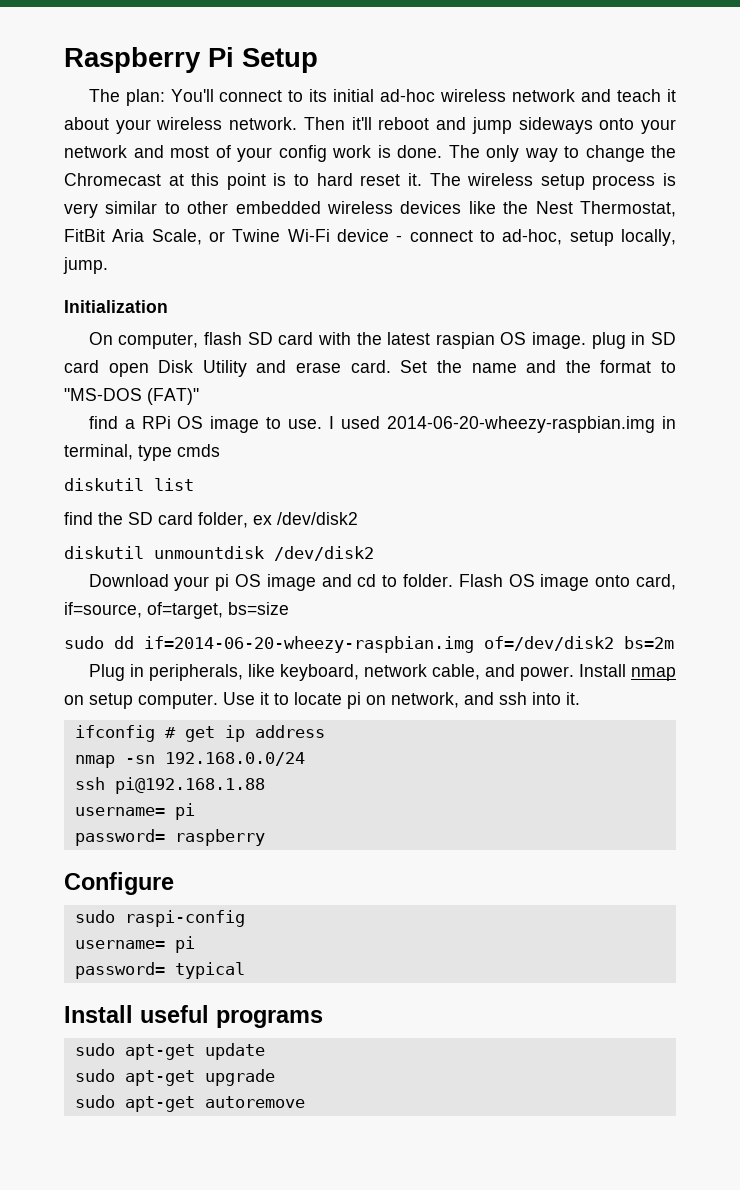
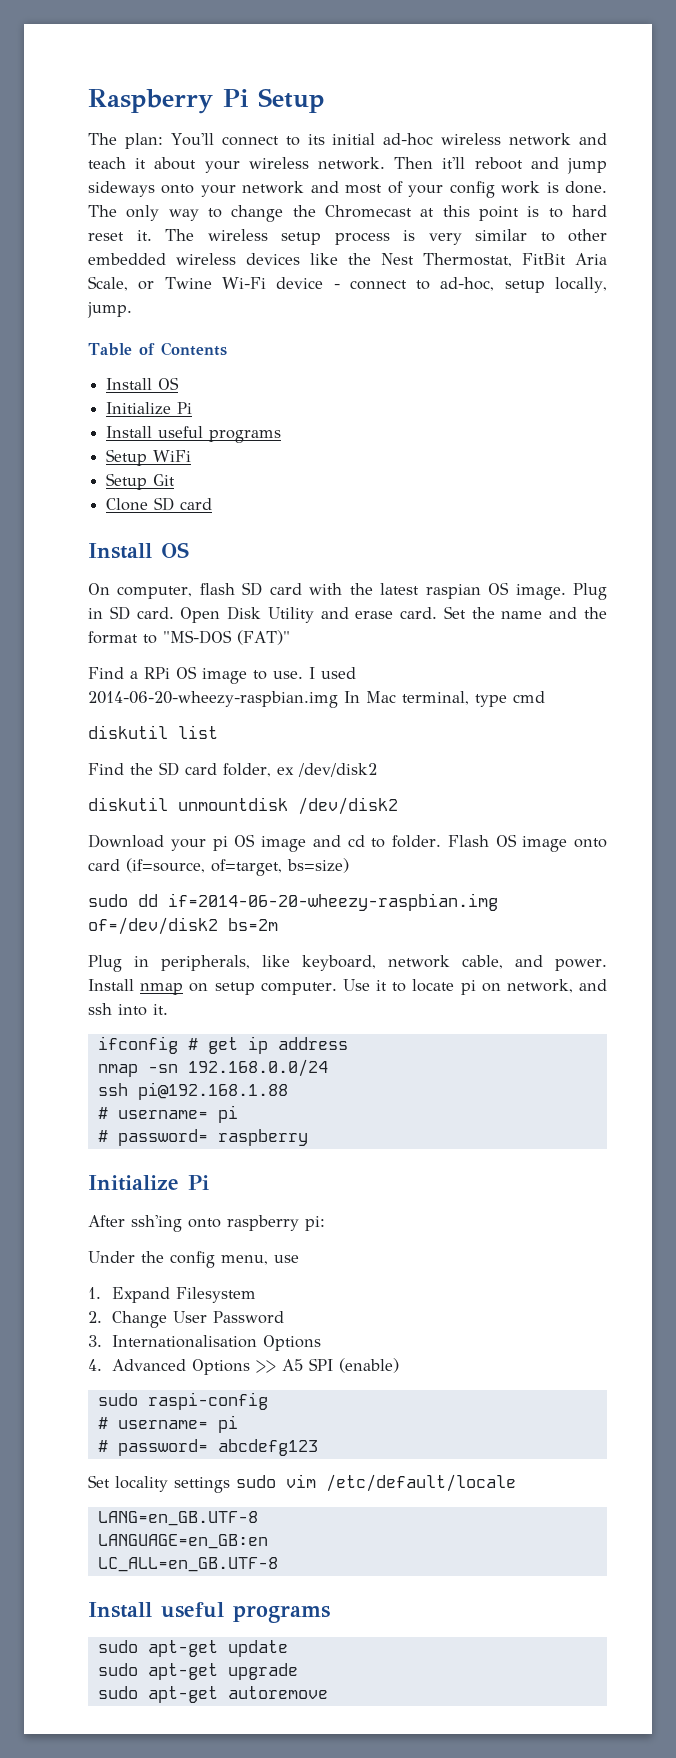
[64,300,168,313] Initialization -> [88,342,227,356] [106,377,180,390] [106,402,193,415] [106,426,282,443] [106,449,192,466] [106,473,176,490] [106,497,213,511] [88,542,189,559] Table of Contents // Install OS // Initialize Pi // Install useful programs // Setup WiFi // Setup Git // Clone SD card // Install OS
[591,332,626,349] plug -> [573,583,607,600] Plug
[64,360,149,377] card open -> [136,607,221,623] card. Open
[88,416,118,429] find -> [88,667,124,679] Find
[662,416,676,429] in -> [344,691,396,703] In Mac
[177,444,220,457] cmds -> [513,691,545,703] cmd
[64,512,93,525] find -> [88,763,124,775] Find
[636,574,676,590] [64,602,289,619] card, if=source, of=target, bs=size -> [88,858,349,876] card (if=source, of=target, bs=size)
[74,803,195,820] username= pi // -> [97,1105,238,1123] [97,1130,108,1142] # username= pi // #
[64,872,174,895] Configure -> [88,1175,209,1191] [88,1215,325,1232] [88,1251,299,1268] [88,1287,257,1303] [88,1311,285,1328] [88,1335,322,1351] [88,1358,400,1375] Initialize Pi // After ssh'ing onto raspberry pi: // Under the config menu, use // 1. Expand Filesystem // 2. Change User Password // 3. Internationalisation Options // 4. Advanced Options >> A5 SPI (enable)
[74,936,195,953] [74,962,245,979] username= pi // password= typical -> [97,1415,238,1433] [97,1439,318,1456] [88,1474,516,1493] [97,1511,258,1526] [97,1534,268,1549] [97,1557,278,1572] # username= pi // # password= abcdefg123 // Set locality settings sudo vim /etc/default/locale // LANG=en_GB.UTF-8 // LANGUAGE=en_GB:en // LC_ALL=en_GB.UTF-8

